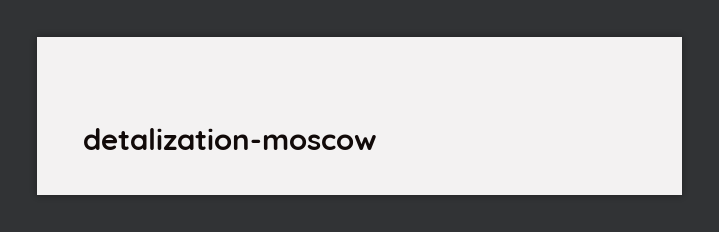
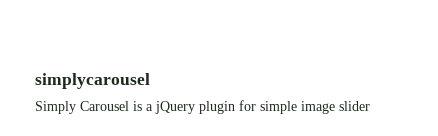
[83,128,377,150] detalization-moscow -> [35,73,150,89] [35,100,370,114] simplycarousel // Simply Carousel is a jQuery plugin for simple image slider

